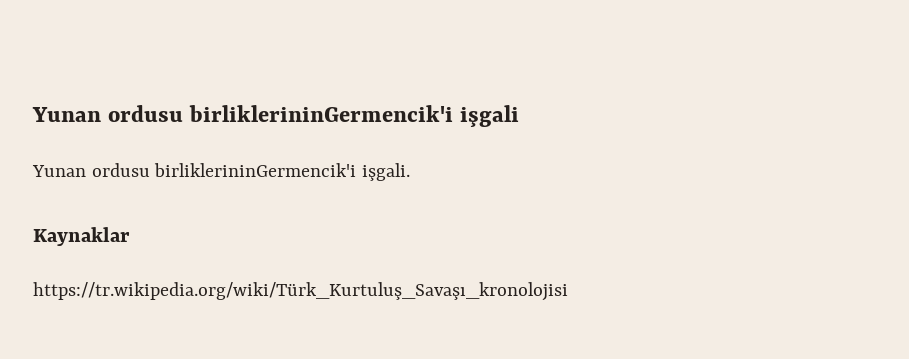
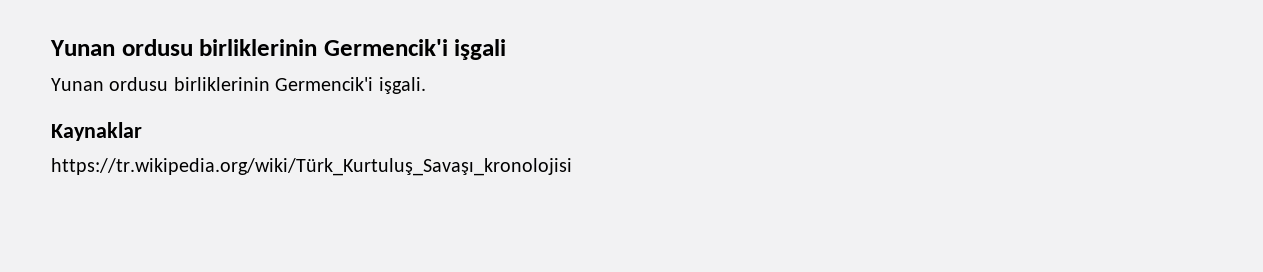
[32,105,453,122] Yunan ordusu birliklerininGermencik'i -> [50,39,448,56] Yunan ordusu birliklerinin Germencik'i
[154,163,357,177] birliklerininGermencik'i -> [173,77,374,91] birliklerinin Germencik'i

